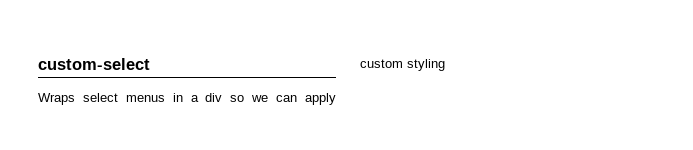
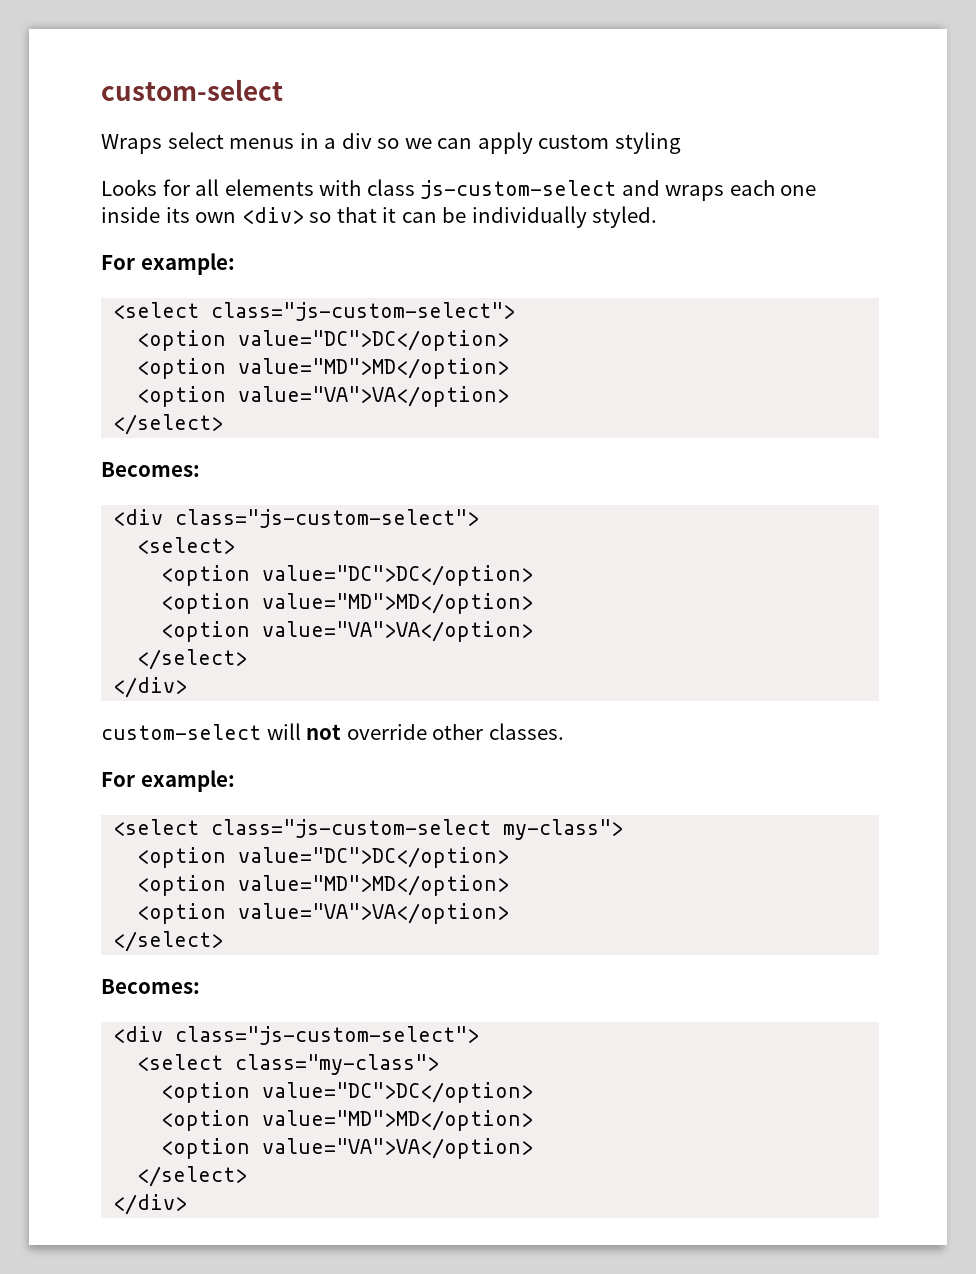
(445, 65) none -> [101,179,817,201] [101,206,658,228] [101,253,235,275] [113,302,516,321] [137,330,510,351] [137,358,510,379] [137,386,510,407] [113,414,224,435] [101,462,200,477] [113,509,480,528] [137,537,236,554] [161,565,534,586] [161,593,534,614] [161,621,534,642] [137,649,248,670] [113,677,188,698] [101,723,564,740] [101,770,235,792] [113,819,624,840] [137,847,510,868] [137,875,510,896] [137,903,510,924] [113,931,224,952] [101,979,200,994] [113,1026,480,1045] [137,1054,440,1075] [161,1082,534,1103] [161,1110,534,1131] [161,1138,534,1159] [137,1166,248,1187] [113,1194,188,1215] // Looks for all elements with class js-custom-select and wraps each one inside its own <div> so that it can be individually styled. // For example: // <select class="js-custom-select"> // <option value="DC">DC</option> // <option value="MD">MD</option> // <option value="VA">VA</option> // </select> // Becomes: // <div class="js-custom-select"> // <select> // <option value="DC">DC</option> // <option value="MD">MD</option> // <option value="VA">VA</option> // </select> // </div> // custom-select will not override other classes. // For example: // <select class="js-custom-select my-class"> // <option value="DC">DC</option> // <option value="MD">MD</option> // <option value="VA">VA</option> // </select> // Becomes: // <div class="js-custom-select"> // <select class="my-class"> // <option value="DC">DC</option> // <option value="MD">MD</option> // <option value="VA">VA</option> // </select> // </div>

